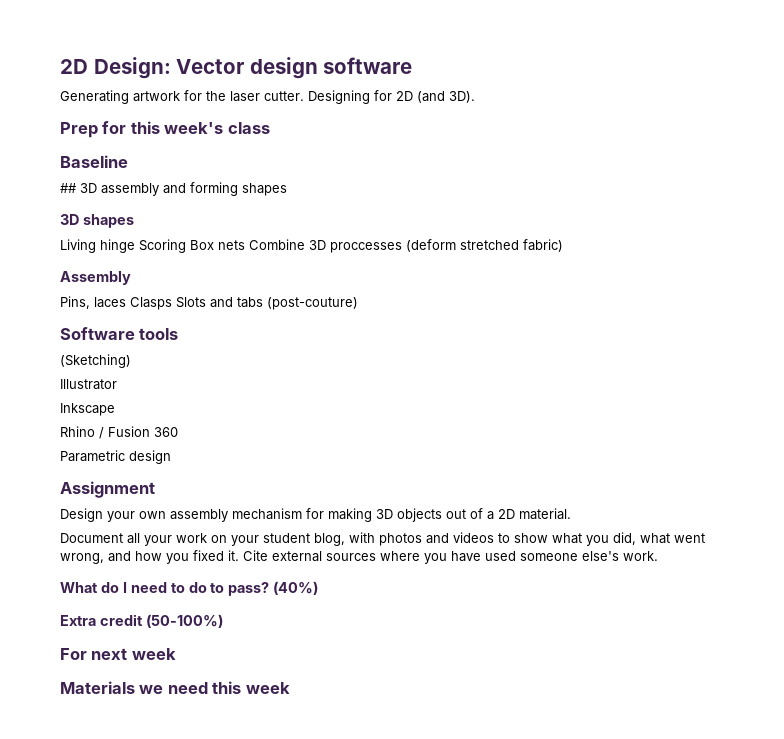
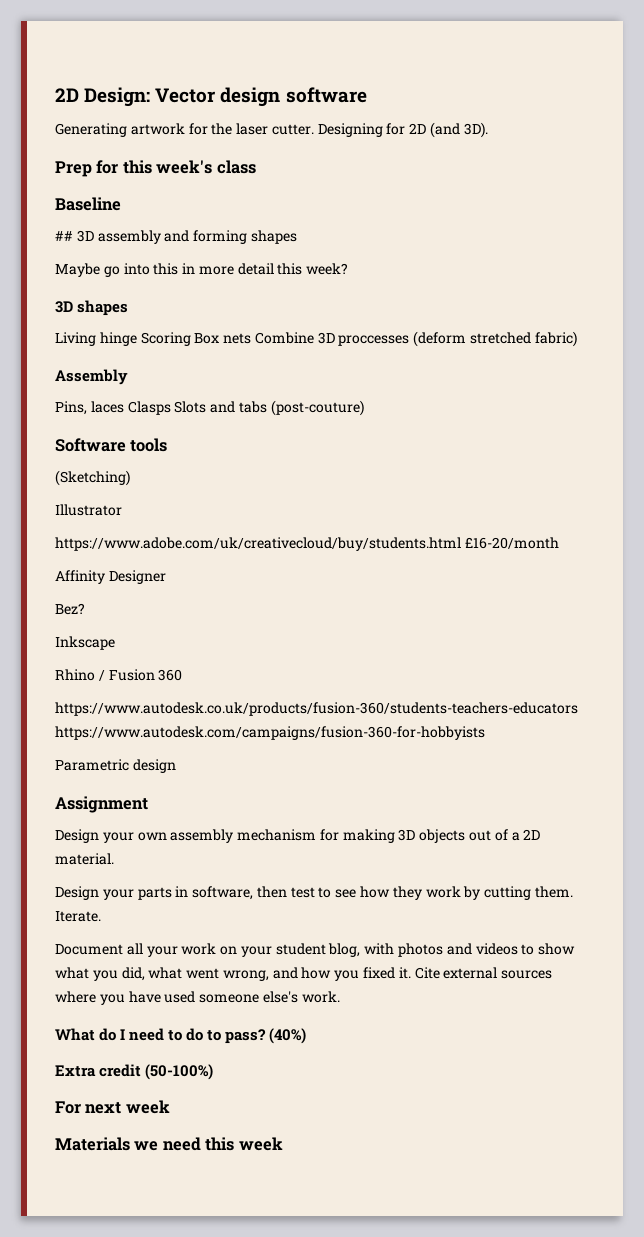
(287, 189) none -> [55,263,349,277] // Maybe go into this in more detail this week?
(117, 384) none -> [55,537,559,551] [55,570,166,584] [55,603,85,615] // https://www.adobe.com/uk/creativecloud/buy/students.html £16-20/month // Affinity Designer // Bez?
(178, 432) none -> [55,702,578,716] [55,726,485,740] // https://www.autodesk.co.uk/products/fusion-360/students-teachers-educators https://www.autodesk.com/campaigns/fusion-360-for-hobbyists
(571, 514) none -> [55,886,573,900] [55,911,101,922] // Design your parts in software, then test to see how they work by cutting them. Iterate.

